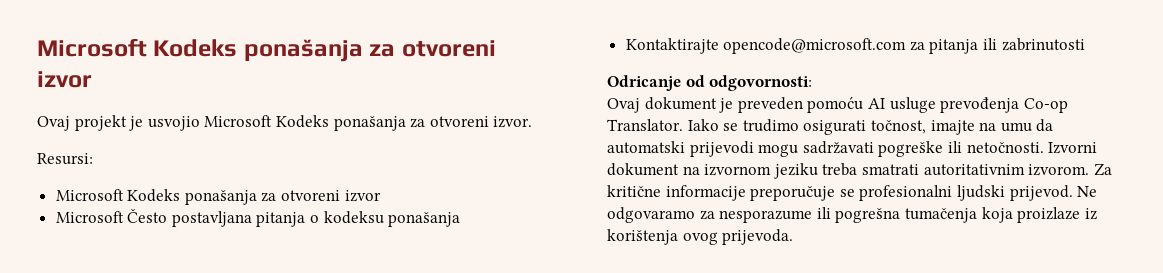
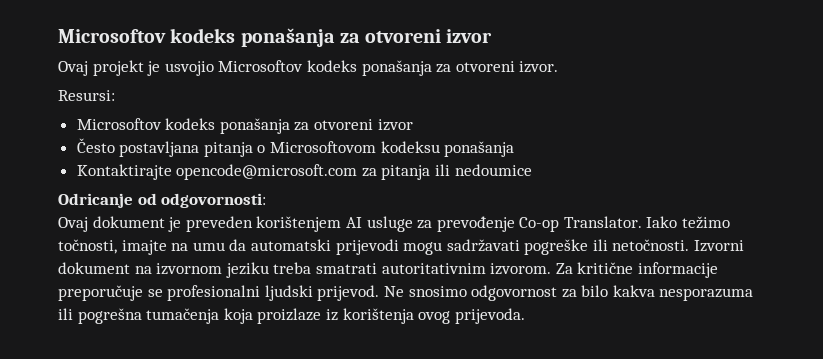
[37,38,238,57] Microsoft Kodeks -> [58,28,236,43] Microsoftov kodeks
[204,115,329,128] Microsoft Kodeks -> [218,60,357,72] Microsoftov kodeks
[55,189,381,205] [55,211,124,223] Microsoft Kodeks ponašanja za otvoreni izvor // Microsoft -> [76,118,413,134] Microsoftov kodeks ponašanja za otvoreni izvor //
(320, 219) none -> [270,141,377,153] Microsoftovom
[1001,38,1085,51] zabrinutosti -> [454,164,532,176] nedoumice
[807,97,864,113] pomoću -> [256,216,342,232] korištenjem
[940,97,1020,113] prevođenja -> [417,216,515,232] za prevođenje
[723,119,926,135] se trudimo osigurati točnost, -> [682,216,731,229] [58,239,117,254] težimo točnosti,
[607,207,813,223] odgovaramo za nesporazume -> [408,285,754,301] snosimo odgovornost za bilo kakva nesporazuma

